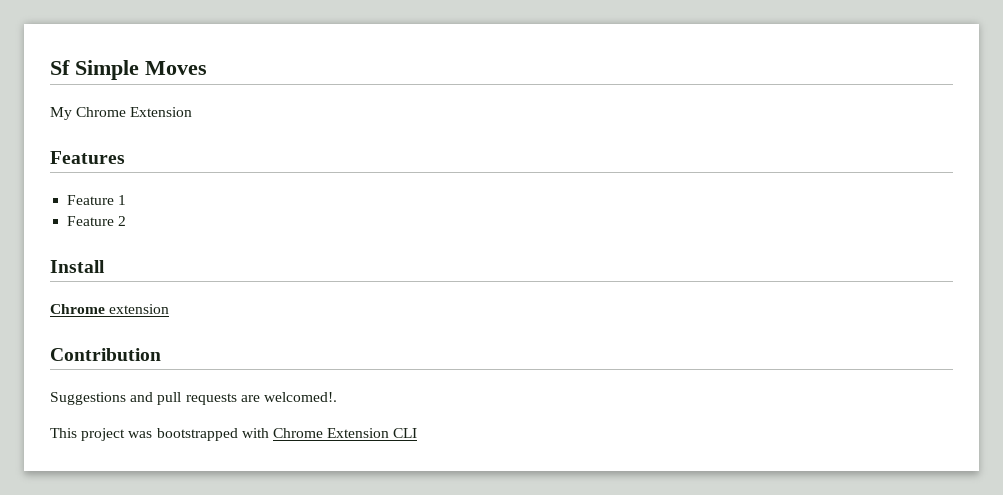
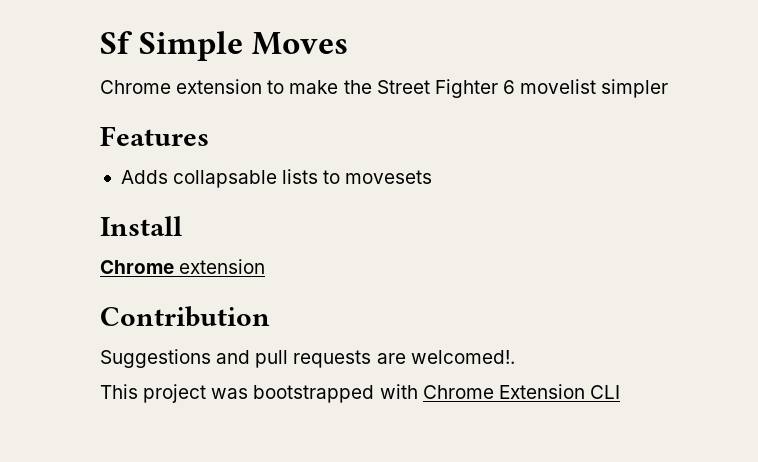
[50,107,193,120] [50,151,125,164] [67,195,127,205] [67,216,127,226] My Chrome Extension // Features // Feature 1 // Feature 2 -> [100,79,669,98] [100,126,209,146] [120,169,433,188] Chrome extension to make the Street Fighter 6 movelist simpler // Features // Adds collapsable lists to movesets

